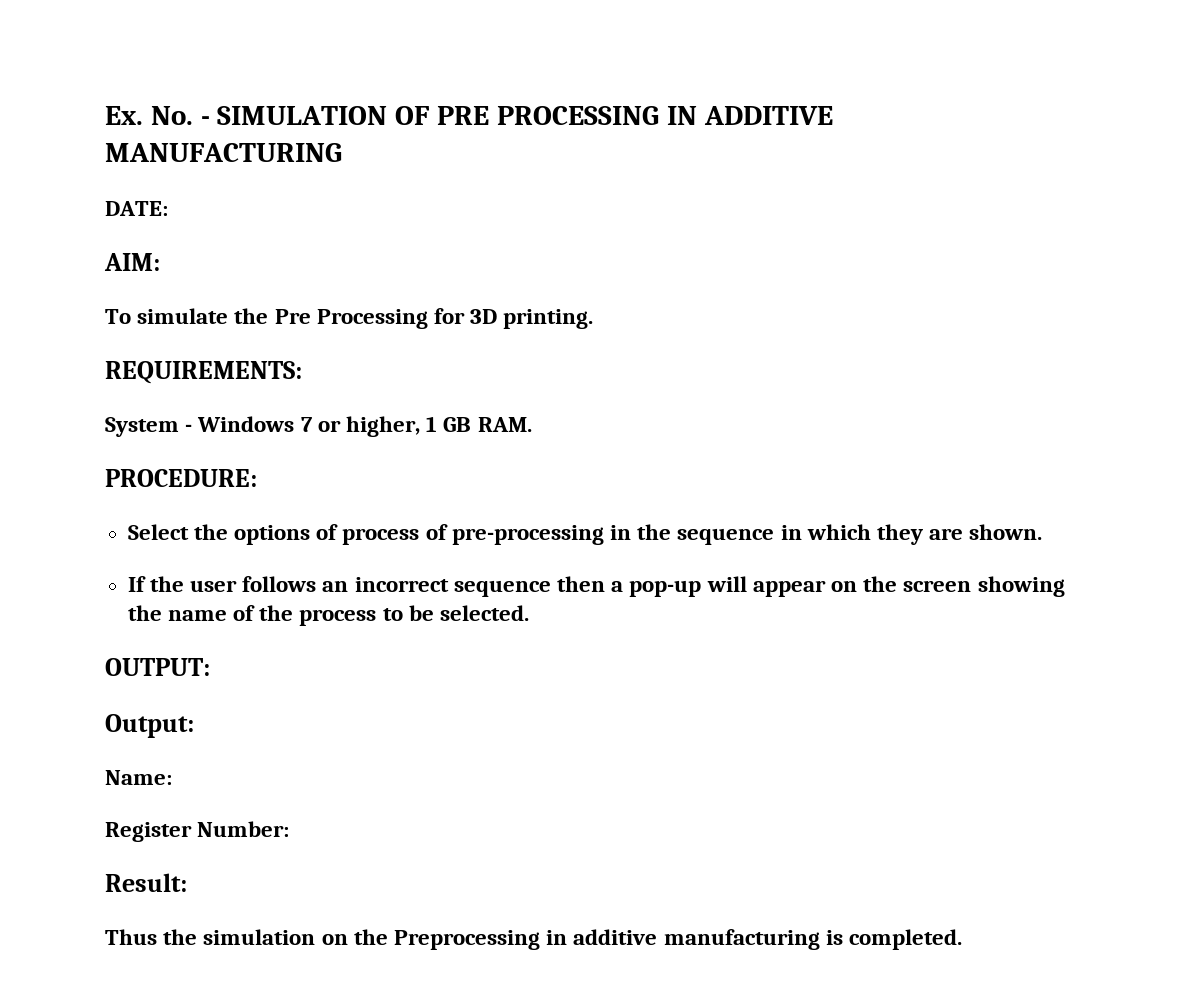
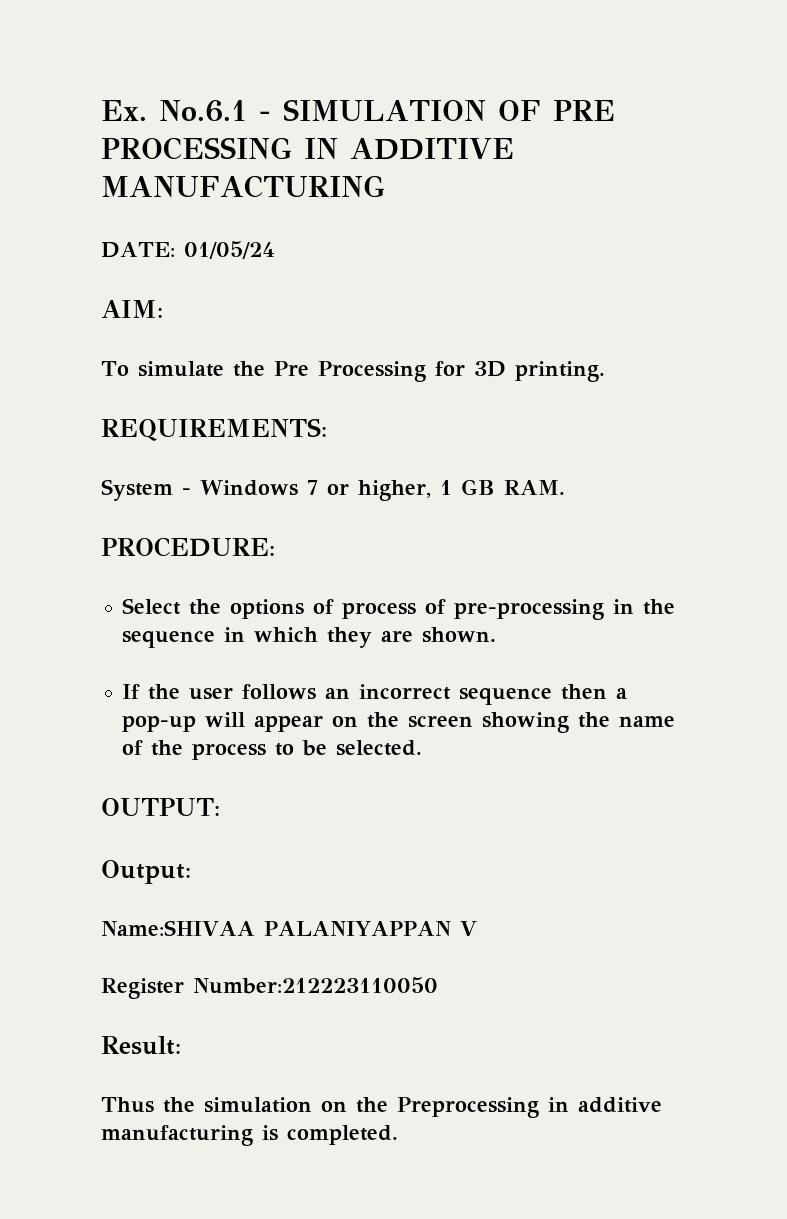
[150,106,193,125] No. -> [159,100,247,122] No.6.1
(168, 208) none -> [183,241,275,259] 01/05/24
[105,770,172,785] Name: -> [101,920,477,936] Name:SHIVAA PALANIYAPPAN V
[197,821,290,837] Number: -> [193,977,438,994] Number:212223110050

